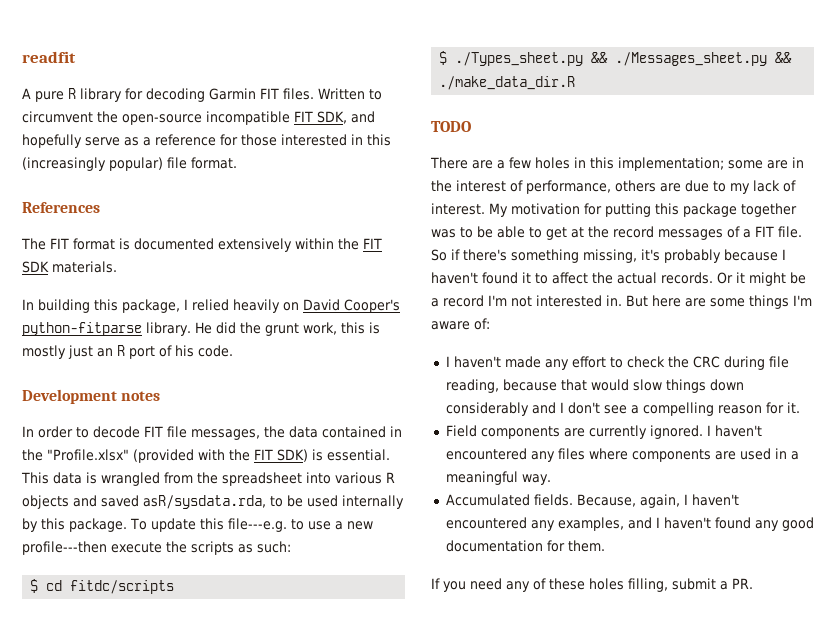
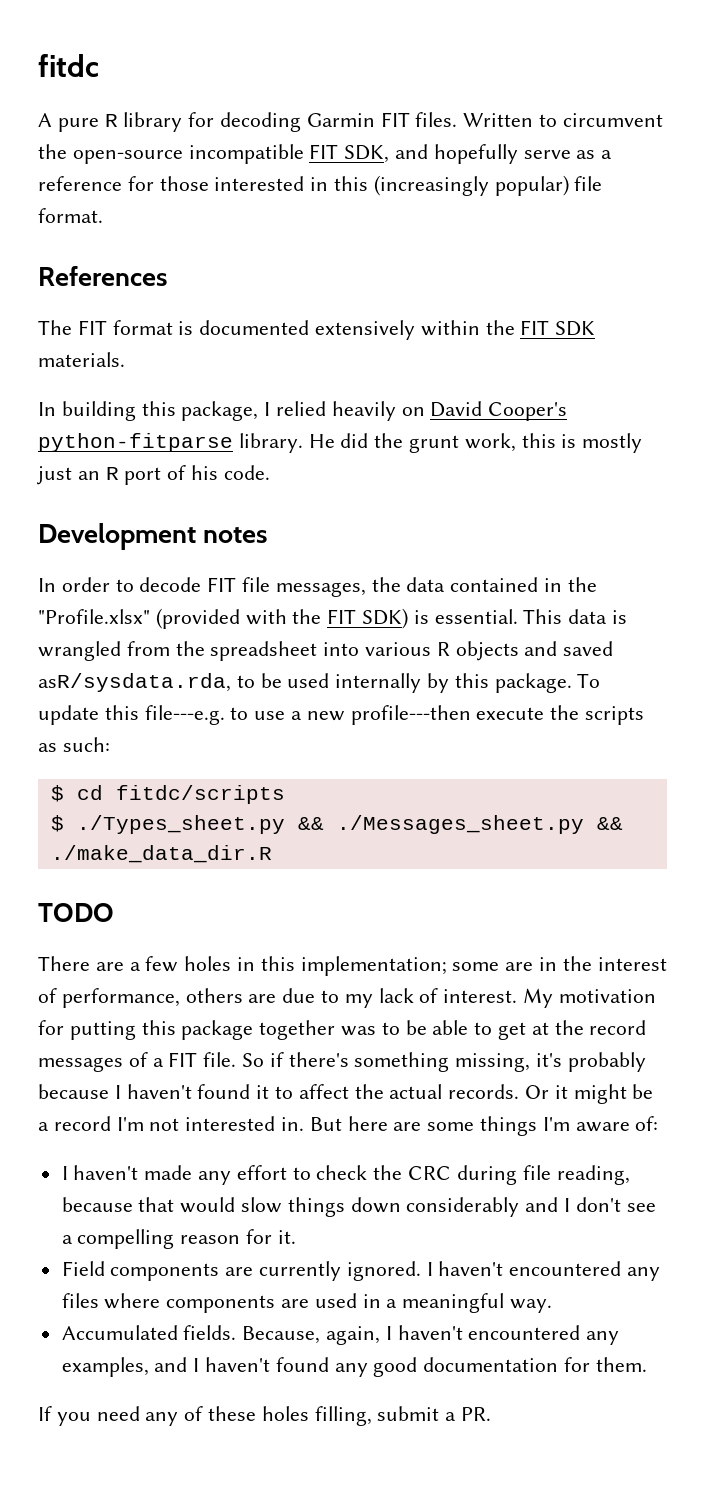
[22,51,76,63] readfit -> [38,54,99,77] fitdc

